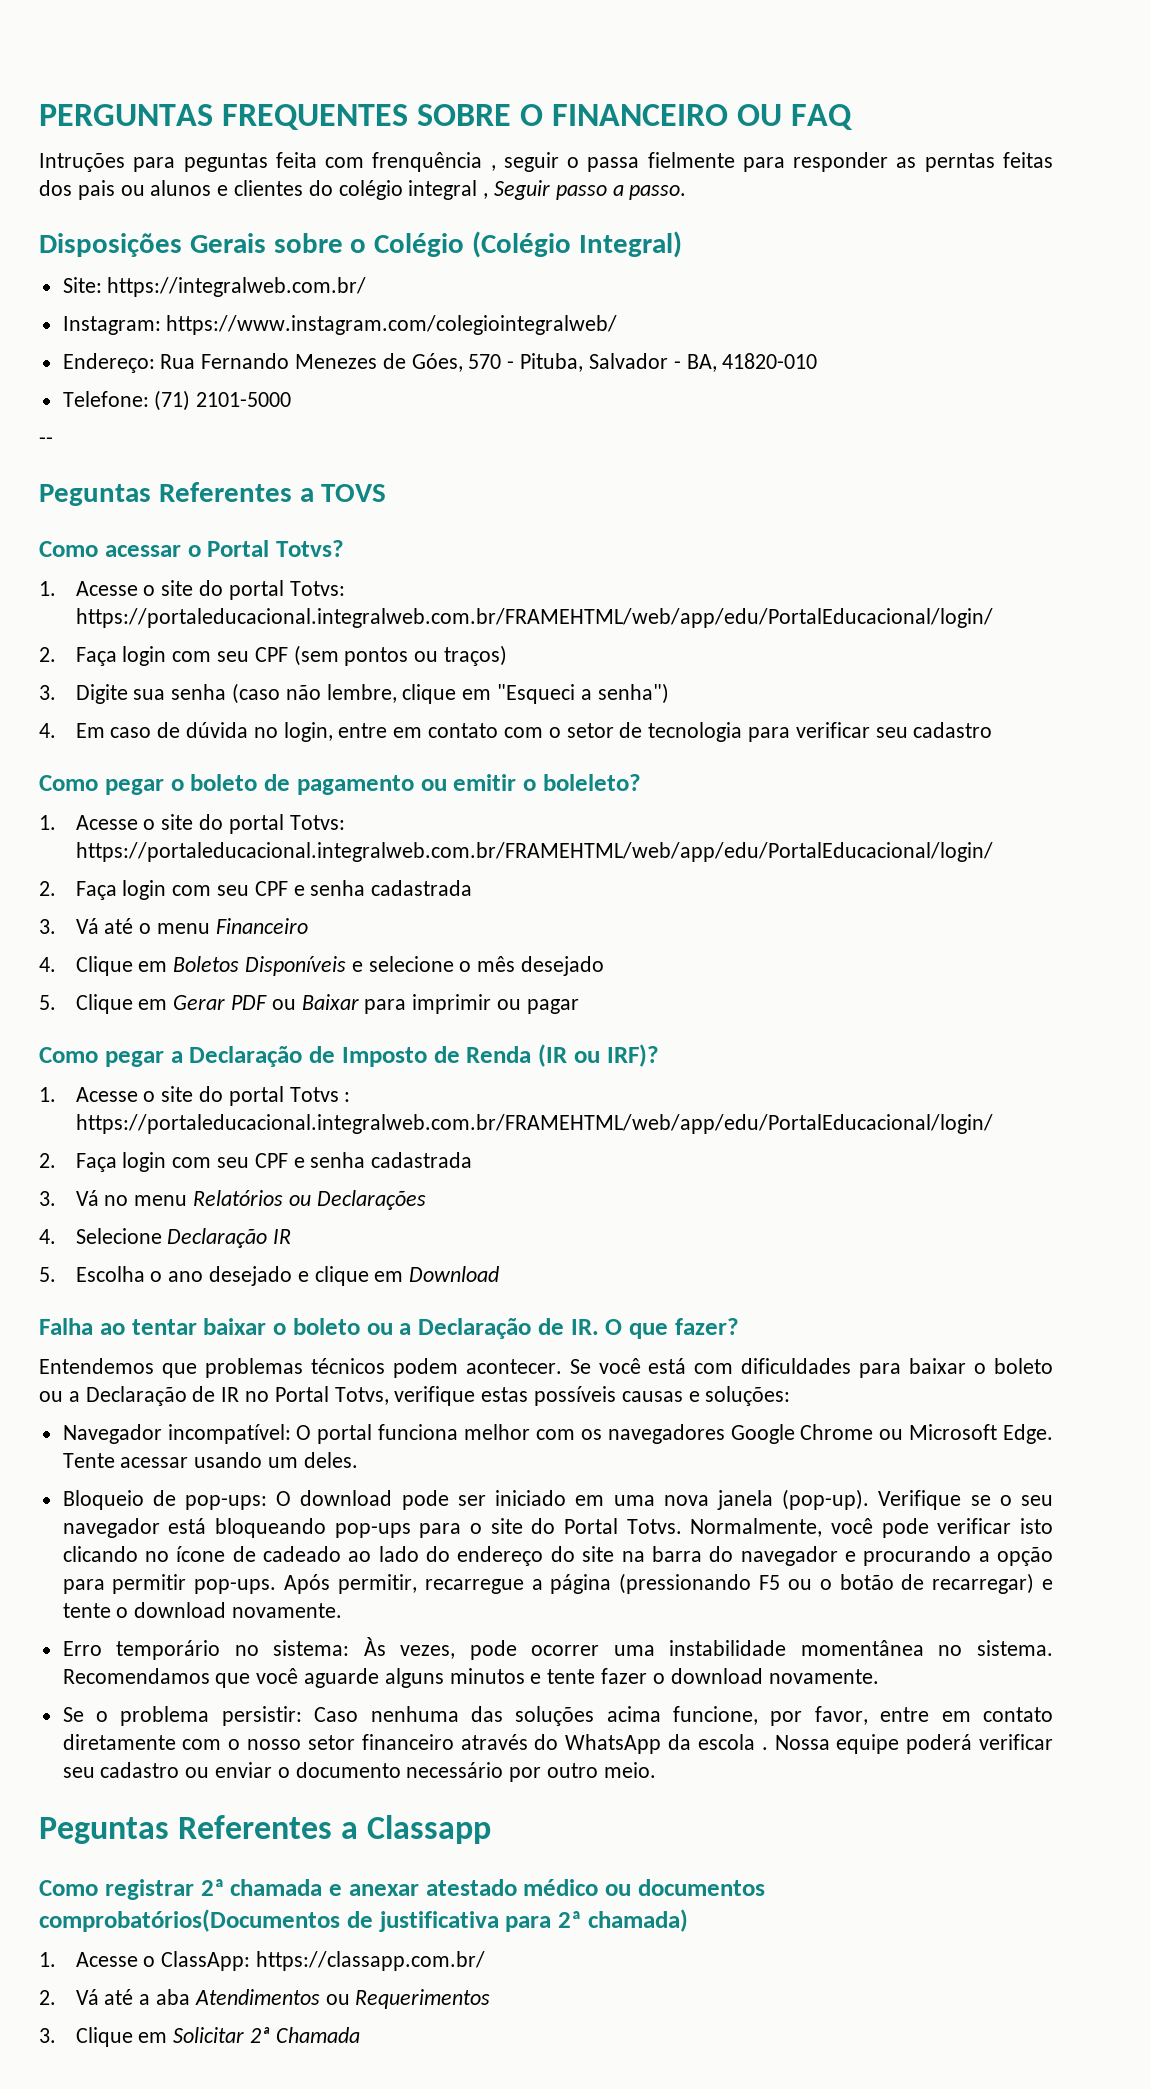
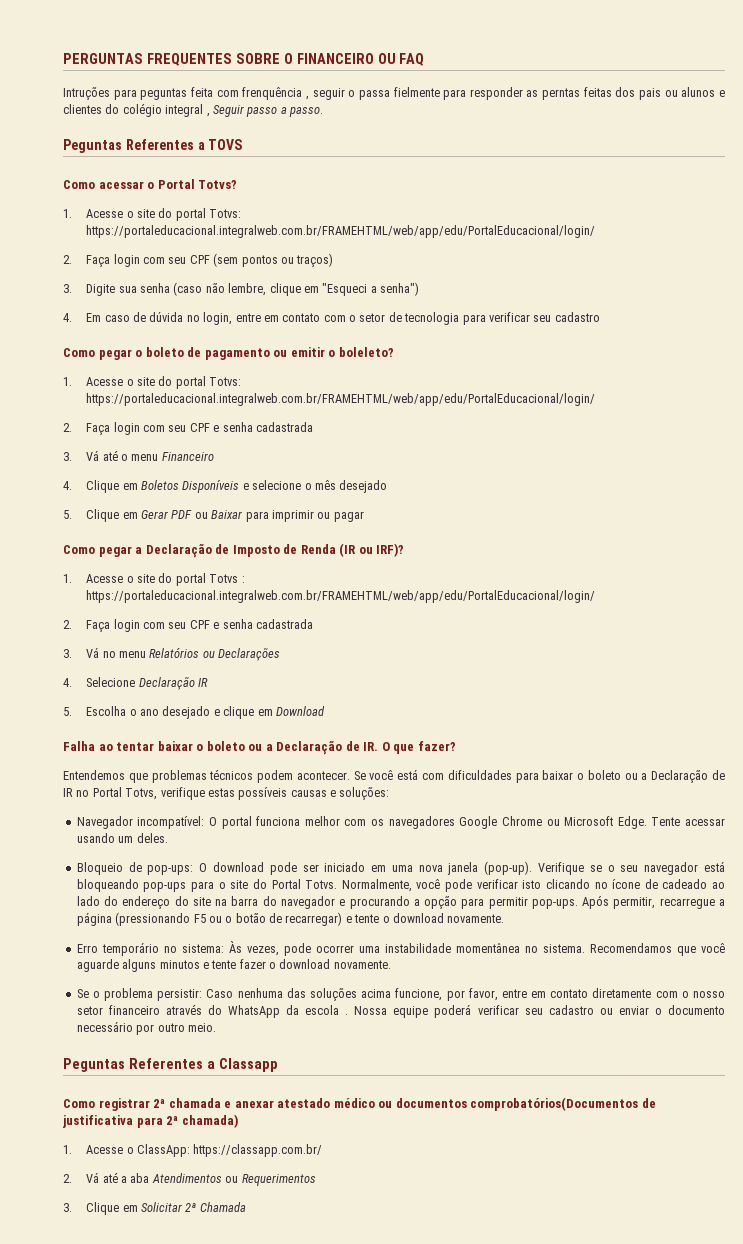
[39,231,682,258] [62,277,367,297] [62,315,618,335] [62,353,818,373] [62,390,292,411] [39,437,53,445] // Disposições Gerais sobre o Colégio (Colégio Integral) // Site: https://integralweb.com.br/ // Instagram: https://www.instagram.com/colegiointegralweb/ // Endereço: Rua Fernando Menezes de Góes, 570 - Pituba, Salvador - BA, 41820-010 // Telefone: (71) 2101-5000 // -- -> (323, 112) none

